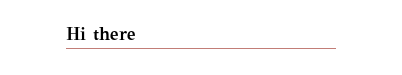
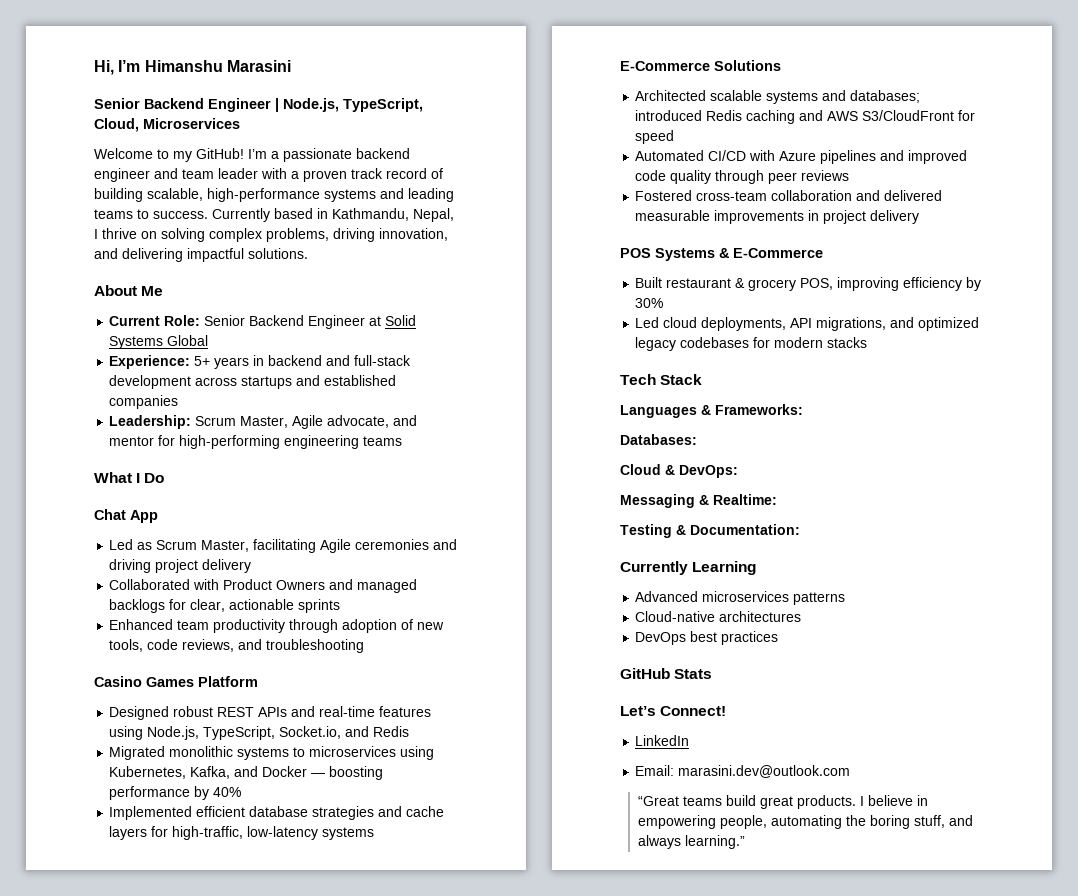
[66,27,136,41] Hi there -> [94,60,291,75] [94,98,423,112] [94,118,240,132] [94,148,410,162] [94,168,443,182] [94,188,454,202] [94,208,454,222] [94,228,448,242] [94,248,308,262] [94,285,164,296] [109,315,417,329] [109,335,209,349] [109,355,412,369] [109,375,397,389] [109,395,179,409] [109,415,418,429] [109,435,403,449] [94,472,165,483] [94,509,158,523] [109,539,458,553] [109,559,252,573] [109,579,418,593] [109,599,341,613] [109,619,445,633] [109,639,365,653] [94,676,258,687] [109,706,432,720] [109,726,410,740] [109,746,435,760] [109,766,384,780] [109,786,242,800] [109,806,445,820] [109,826,375,840] [620,60,781,71] [635,90,921,104] [635,110,976,124] [635,130,675,144] [635,150,968,164] [635,170,850,184] [635,190,943,201] [635,210,920,224] [620,248,823,261] [635,277,982,291] [635,298,664,308] [635,317,980,331] [635,337,868,351] [620,374,703,385] [620,404,803,418] [620,434,697,445] [620,464,738,478] [620,494,777,508] [620,524,800,538] [620,561,757,575] [635,591,846,605] [635,611,802,622] [635,631,779,645] [620,668,713,679] [620,706,727,716] [635,735,690,746] [635,765,851,778] [637,795,928,809] [637,815,973,829] [637,835,745,849] Hi, I’m Himanshu Marasini // Senior Backend Engineer | Node.js, TypeScript, Cloud, Microservices // Welcome to my GitHub! I’m a passionate backend engineer and team leader with a proven track record of building scalable, high-performance systems and leading teams to success. Currently based in Kathmandu, Nepal, I thrive on solving complex problems, driving innovation, and delivering impactful solutions. // About Me // Current Role: Senior Backend Engineer at Solid Systems Global // Experience: 5+ years in backend and full-stack development across startups and established companies // Leadership: Scrum Master, Agile advocate, and mentor for high-performing engineering teams // What I Do // Chat App // Led as Scrum Master, facilitating Agile ceremonies and driving project delivery // Collaborated with Product Owners and managed backlogs for clear, actionable sprints // Enhanced team productivity through adoption of new tools, code reviews, and troubleshooting // Casino Games Platform // Designed robust REST APIs and real-time features using Node.js, TypeScript, Socket.io, and Redis // Migrated monolithic systems to microservices using Kubernetes, Kafka, and Docker — boosting performance by 40% // Implemented efficient database strategies and cache layers for high-traffic, low-latency systems // E-Commerce Solutions // Architected scalable systems and databases; introduced Redis caching and AWS S3/CloudFront for speed // Automated CI/CD with Azure pipelines and improved code quality through peer reviews // Fostered cross-team collaboration and delivered measurable improvements in project delivery // POS Systems & E-Commerce // Built restaurant & grocery POS, improving efficiency by 30% // Led cloud deployments, API migrations, and optimized legacy codebases for modern stacks // Tech Stack // Languages & Frameworks: // Databases: // Cloud & DevOps: // Messaging & Realtime: // Testing & Documentation: // Currently Learning // Advanced microservices patterns // Cloud-native architectures // DevOps best practices // GitHub Stats // Let’s Connect! // LinkedIn // Email: marasini.dev@outlook.com // “Great teams build great products. I believe in empowering people, automating the boring stuff, and always learning.”

